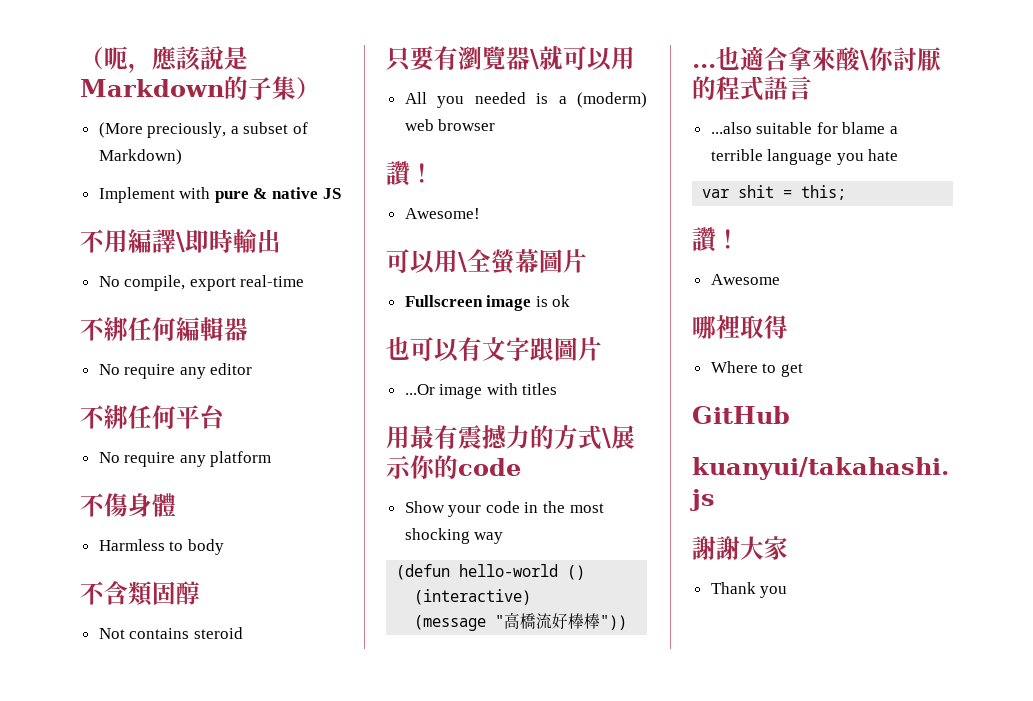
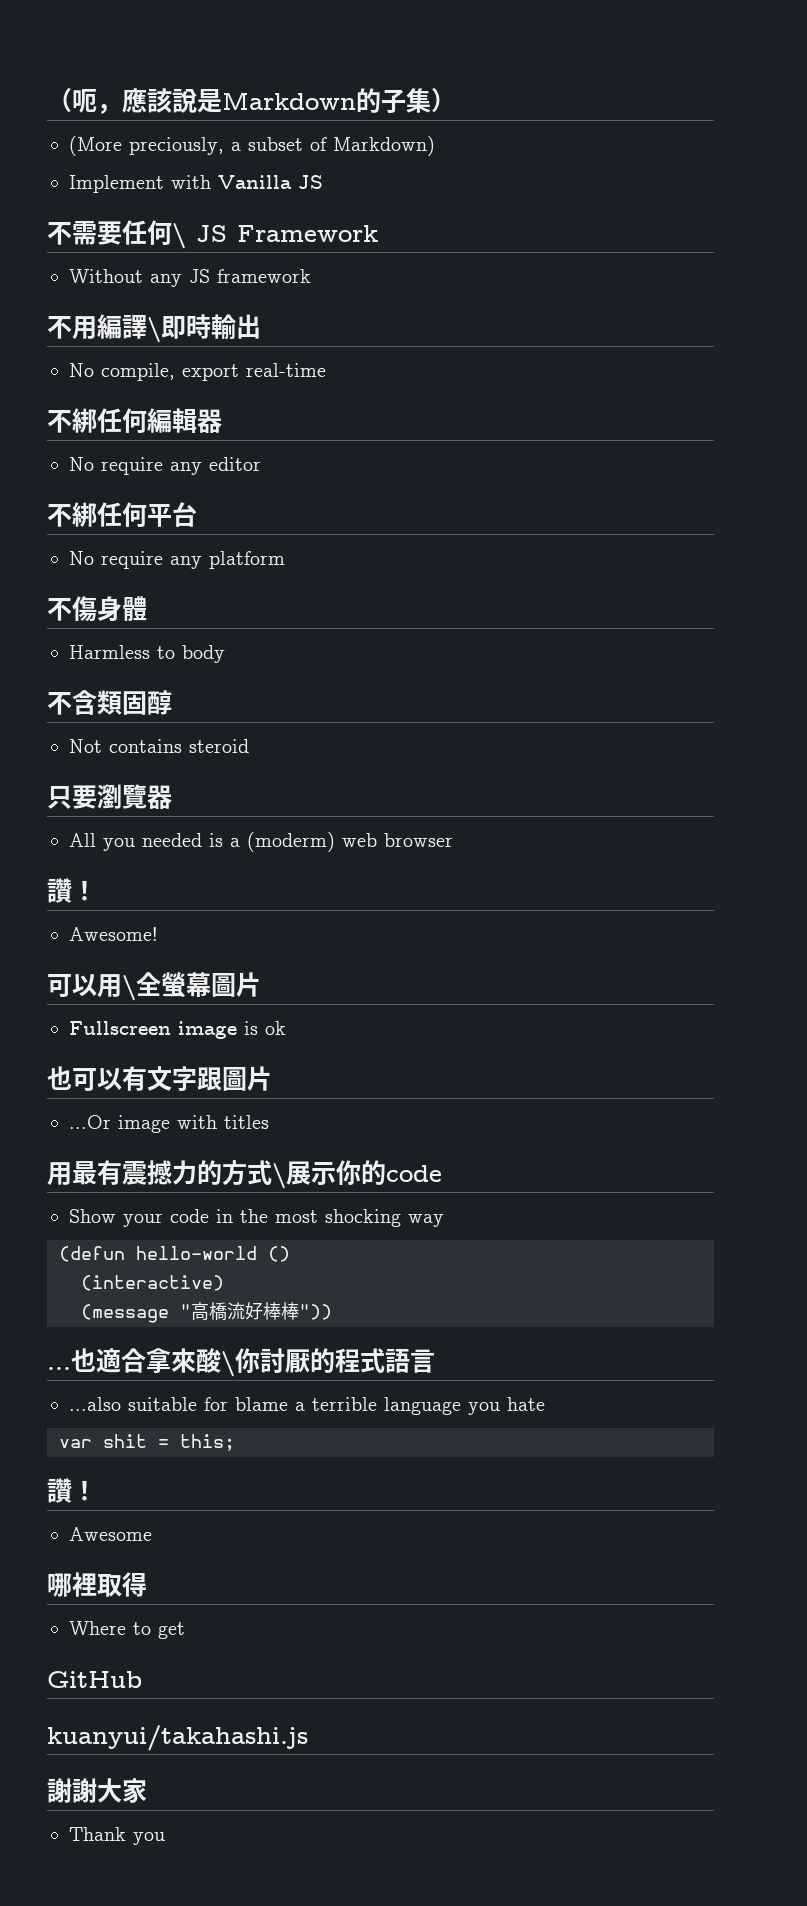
[214,187,341,203] pure & native JS -> [218,175,323,189] [47,220,378,249] [69,269,311,287] Vanilla JS // 不需要任何\ JS Framework // Without any JS framework
[434,46,458,70] 有 -> (97, 797) none
[530,46,635,71] \就可以用 -> (172, 797) none

